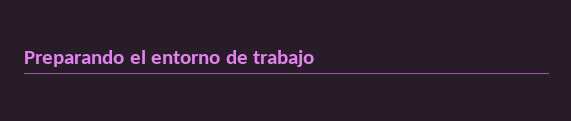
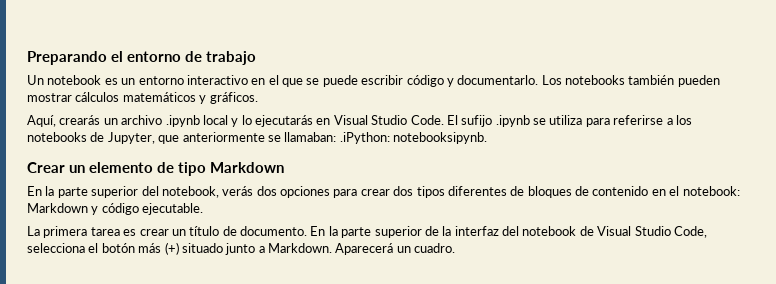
(315, 58) none -> [27,75,720,87] [27,92,258,104] [27,115,692,127] [27,132,487,144] [27,162,284,176] [27,186,740,198] [27,203,204,215] [27,226,707,238] [27,242,456,255] // Un notebook es un entorno interactivo en el que se puede escribir código y documentarlo. Los notebooks también pueden mostrar cálculos matemáticos y gráficos. // Aquí, crearás un archivo .ipynb local y lo ejecutarás en Visual Studio Code. El sufijo .ipynb se utiliza para referirse a los notebooks de Jupyter, que anteriormente se llamaban: .iPython: notebooksipynb. // Crear un elemento de tipo Markdown // En la parte superior del notebook, verás dos opciones para crear dos tipos diferentes de bloques de contenido en el notebook: Markdown y código ejecutable. // La primera tarea es crear un título de documento. En la parte superior de la interfaz del notebook de Visual Studio Code, selecciona el botón más (+) situado junto a Markdown. Aparecerá un cuadro.

